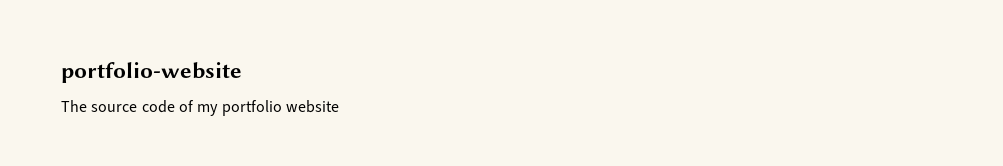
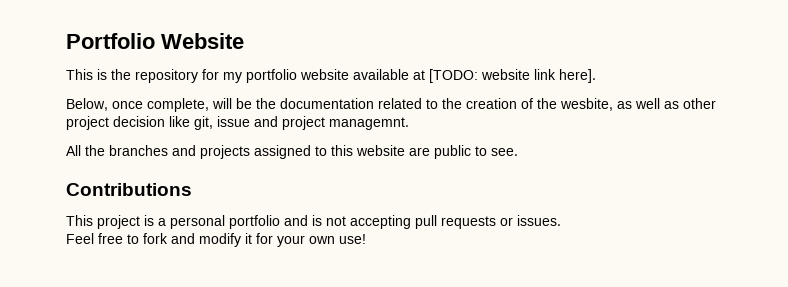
[61,62,242,83] [61,100,339,116] portfolio-website // The source code of my portfolio website -> [66,33,244,49] [66,69,596,83] [66,98,716,112] [66,116,409,130] [66,145,518,159] [66,183,192,196] [66,215,561,229] [66,233,366,247] Portfolio Website // This is the repository for my portfolio website available at [TODO: website link here]. // Below, once complete, will be the documentation related to the creation of the wesbite, as well as other project decision like git, issue and project managemnt. // All the branches and projects assigned to this website are public to see. // Contributions // This project is a personal portfolio and is not accepting pull requests or issues. // Feel free to fork and modify it for your own use!

